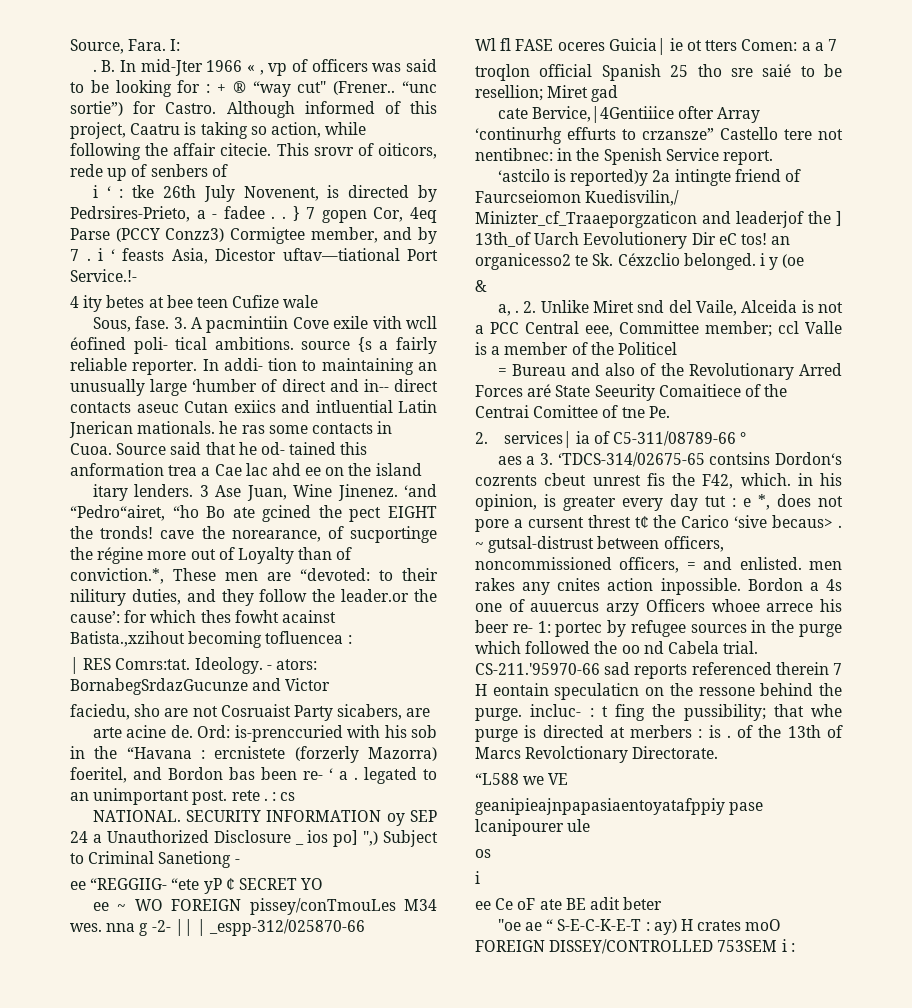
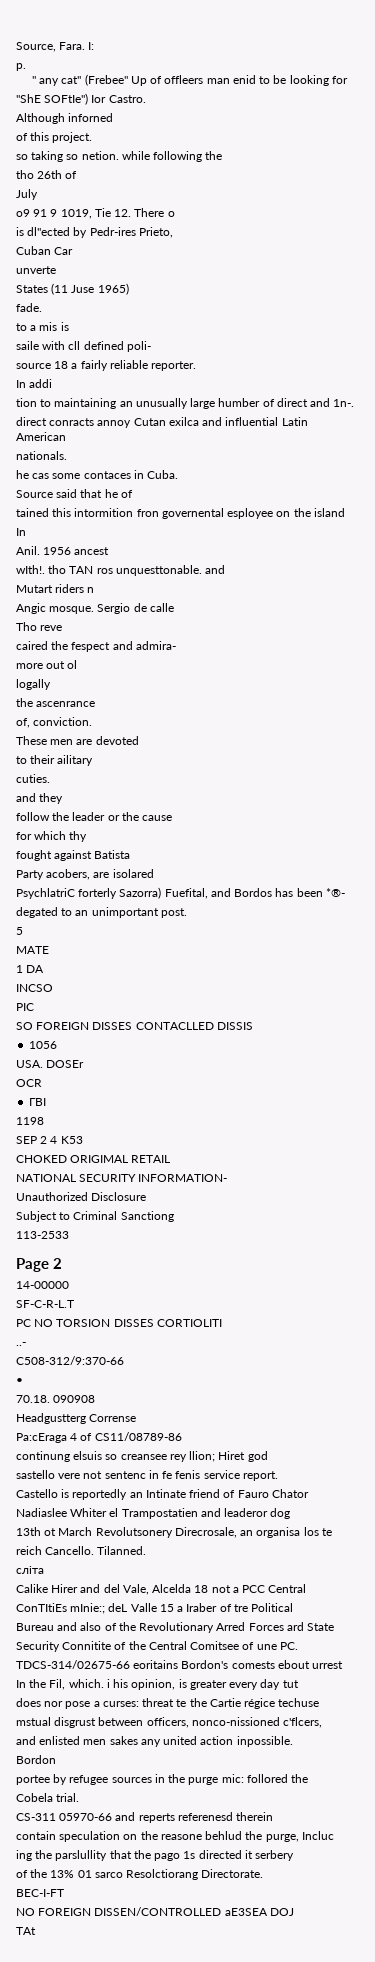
[92,59,437,76] [70,80,438,97] [70,101,437,118] [70,122,197,139] . B. In mid-Jter 1966 « , vp of officers was said to be looking for : + ® “way cut" (Frener.. “unc sortie”) for Castro. Although informed of this project, Caatru is -> [16,63,26,71] [31,74,348,86] [16,93,146,105] [16,113,114,124] [16,132,93,143] [16,154,28,160] р. // " any cat" (Frebee" Up of offleers man enid to be looking for // "ShE SOFtIe") Ior Castro. // Although inforned // of this project. // so
[270,122,321,138] action, -> [81,151,119,160] netion.
[173,143,437,159] [70,164,228,181] [92,185,437,202] [70,206,437,223] [70,227,437,244] [70,248,438,264] [70,269,137,282] [70,295,319,312] [92,316,437,333] [70,337,372,354] affair citecie. This srovr of oiticors, rede up of senbers of // i ‘ : tke 26th July Novenent, is directed by Pedrsires-Prieto, a - fadee . . } 7 gopen Cor, 4eq Parse (PCCY Conzz3) Cormigtee member, and by 7 . i ‘ feasts Asia, Dicestor uftav—tiational Port Service.!- // 4 ity betes at bee teen Cufize wale // Sous, fase. 3. A pacmintiin Cove exile vith wcll éofined poli- tical ambitions. source {s -> [16,170,78,179] [16,189,38,200] [16,208,175,219] [16,227,173,238] [16,246,74,255] [16,266,56,274] [16,283,129,295] [16,303,42,312] [16,322,69,331] [16,341,151,352] [16,361,69,369] // tho 26th of // July // o9 91 9 1019, Tie 12. There o // is dl''ected by Pedr-ires Prieto, // Cuban Car // unverte // States (11 Juse 1965) // fade. // to a mis is // saile with cll defined poli- // source 18
[202,358,263,371] In addi- -> [16,379,53,388] // In addi //
[192,379,258,392] ‘humber -> [218,398,261,407] humber
[363,379,439,392] [70,400,437,413] [69,421,393,438] [70,443,112,455] in-- direct contacts aseuc Cutan exiics and intluential Latin Jnerican mationals. he ras some contacts in Cuoa. -> [333,399,355,407] [16,417,308,428] [16,432,66,441] [16,451,67,460] [16,470,179,479] 1n-. // direct conracts annoy Cutan exilca and influential Latin American // nationals. // he cas some contaces in Cuba. //
[260,442,285,455] od- -> [120,490,133,498] of //
[70,463,422,476] [92,484,437,501] [70,505,437,522] [70,526,437,543] [70,547,353,564] [70,568,164,584] anformation trea a Cae lac ahd ee on the island // itary lenders. 3 Ase Juan, Wine Jinenez. ‘and “Pedro“airet, “ho Bo ate gcined the pect EIGHT the tronds! cave the norearance, of sucportinge the régine more out of Loyalty than of conviction.*, -> [74,508,345,519] [16,528,26,536] [16,546,110,555] [16,565,226,576] [16,584,95,593] [16,603,174,614] [16,622,63,631] [16,641,176,652] [16,660,78,669] [16,679,51,690] [16,698,96,707] [16,717,93,728] intormition fron governental esployee on the island // In // Anil. 1956 ancest // wIth!. tho TAN ros unquesttonable. and // Mutart riders n // Angic mosque. Sergio de calle // Tho reve // caired the fespect and admira- // more out ol // logally // the ascenrance // of, conviction. //
[300,568,370,581] “devoted: -> [95,736,139,745] devoted //
[70,589,181,606] nilitury duties, -> [57,755,94,766] [16,774,50,783] ailitary // cuties. //
(254, 597) none -> (64, 798) //
[341,589,437,602] [70,610,336,623] [70,631,352,648] [70,657,317,674] [70,678,331,695] [70,704,431,721] [92,725,437,742] [70,746,437,763] [70,767,437,784] [70,788,296,805] [92,810,437,826] [70,830,291,843] [294,843,304,845] [307,830,438,847] [70,851,240,868] [70,878,324,894] [92,898,437,915] [70,919,366,936] [475,38,838,55] [475,64,842,81] [475,85,619,102] [497,106,761,123] [475,127,843,144] [475,148,773,165] [497,169,801,186] [475,190,680,206] [475,211,842,228] [475,232,791,249] [475,253,805,270] [475,280,487,292] [497,300,843,316] [475,321,842,337] [475,342,677,355] [497,368,507,376] leader.or the cause’: for which thes fowht acainst Batista.,xzihout becoming tofluencea : // | RES Comrs:tat. Ideology. - ators: BornabegSrdazGucunze and Victor // faciedu, sho are not Cosruaist Party sicabers, are // arte acine de. Ord: is-prenccuried with his sob in the “Havana : ercnistete (forzerly Mazorra) foeritel, and Bordon bas been re- ‘ a . legated to an unimportant post. rete . : cs // NATIONAL. SECURITY INFORMATION oy SEP 24 a Unauthorized Disclosure _ ios po] ",) Subject to Criminal Sanetiong - // ee “REGGIIG- “ete yP ¢ SECRET YO // ee ~ WO FOREIGN pissey/conTmouLes M34 wes. nna g -2- || | _espp-312/025870-66 // Wl fl FASE oceres Guicia| ie ot tters Comen: a a 7 // troqlon official Spanish 25 tho sre saié to be resellion; Miret gad // cate Bervice,|4Gentiiice ofter Array ‘continurhg effurts to crzansze” Castello tere not nentibnec: in the Spenish Service report. // ‘astcilo is reported)y 2a intingte friend of Faurcseiomon Kuedisvilin,/ Minizter_cf_Traaeporgzaticon and leaderjof the ] 13th_of Uarch Eevolutionery Dir eC tos! an organicesso2 te Sk. Céxzclio belonged. i y (oe // & // a, . 2. Unlike Miret snd del Vaile, Alceida is not a PCC Central eee, Committee member; ccl Valle is a member of the Politicel // = -> [72,812,173,821] [16,831,88,842] [16,850,131,861] [16,869,154,880] [16,887,345,899] [16,907,187,918] [16,927,23,935] [16,946,49,954] [16,965,45,973] [16,984,53,992] [16,1003,34,1011] [16,1022,253,1030] [29,1041,58,1049] [16,1060,85,1068] [16,1079,42,1087] [29,1098,47,1106] [16,1117,44,1125] [16,1136,83,1144] [16,1155,171,1163] [16,1174,228,1182] [16,1192,147,1201] [16,1211,174,1222] [16,1231,69,1239] [16,1258,63,1272] [16,1281,69,1289] [16,1300,74,1308] [16,1319,222,1327] [16,1342,26,1346] [16,1356,124,1365] [16,1378,23,1384] [16,1395,96,1403] [16,1413,137,1424] [16,1432,182,1443] [16,1451,268,1462] [16,1470,278,1481] [16,1489,309,1500] [16,1508,291,1519] [16,1527,332,1538] [16,1546,147,1555] [16,1566,44,1574] [16,1584,307,1595] [16,1603,294,1614] leader or the cause // for which thy // fought against Batista // Party acobers, are isolared // PsychlatriC forterly Sazorra) Fuefital, and Bordos has been *®- // degated to an unimportant post. // 5 // МАТЕ // 1 DA // INCSO // PIC // SO FOREIGN DISSES CONTACLLED DISSIS // 1056 // USA. DOSEr // OCR // ГВІ // 1198 // SEP 2 4 K53 // CHOKED ORIGIMAL RETAIL // NATIONAL SECURITY INFORMATION- // Unauthorized Disclosure // Subject to Criminal Sanctiong // 113-2533 // Page 2 // 14-00000 // SF-C-R-L.T // PC NO TORSION DISSES CORTIOLITI // ..- // C508-312/9:370-66 // • // 70.18. 090908 // Headgustterg Corrense // Pa:cEraga 4 of CS11/08789-86 // continung elsuis so creansee rey llion; Hiret god // sastello vere not sentenc in fe fenis service report. // Castello is reportedly an Intinate friend of Fauro Chator // Nadiaslee Whiter el Trampostatien and leaderor dog // 13th ot March Revolutsonery Direcrosale, an organisa los te // reich Cancello. Tilanned. // сліта // Calike Hirer and del Vale, Alcelda 18 not a PCC Central // ConTItiEs mInie:; deL Valle 15 a Iraber of tre Political //
[527,384,552,397] aré -> [286,1622,304,1631] ard
[594,384,788,401] [475,405,670,418] [475,431,747,448] [497,452,842,467] [475,473,813,489] Seeurity Comaitiece of the Centrai Comittee of tne Pe. // 2. services| ia of C5-311/08789-66 ° // aes a 3. ‘TDCS-314/02675-65 contsins Dordon‘s cozrents cbeut unrest fis the F42, which. in -> [16,1641,298,1652] [16,1660,344,1669] [16,1679,110,1690] // Security Connitite of the Central Comitsee of une PC. // TDCS-314/02675-66 eoritains Bordon's comests ebout urrest // In the Fil, which. i
[732,494,843,510] [475,515,842,532] [475,536,724,553] [475,557,842,573] [475,578,601,595] : e *, does not pore a cursent threst t¢ the Carico ‘sive becaus> . ~ gutsal-distrust between officers, noncommissioned officers, = and enlisted. men rakes any cnites -> [16,1698,320,1709] [16,1717,323,1728] [16,1736,198,1747] // does nor pose a curses: threat te the Cartie régice techuse // mstual disgrust between officers, nonco-nissioned c'flcers, // and enlisted men sakes any united
[747,578,842,591] [475,599,842,616] [475,620,603,637] Bordon a 4s one of auuercus arzy Officers whoee arrece his beer re- 1: portec -> [16,1755,56,1764] [16,1775,50,1785] // Bordon // portee
[475,641,759,654] [475,662,842,679] [475,683,842,700] [475,704,842,721] [475,725,843,742] [475,746,719,763] [475,773,569,785] [475,798,764,815] [475,819,591,836] [475,849,491,858] [475,871,480,884] [475,897,663,910] [497,919,782,935] [475,939,795,954] which followed the oo nd Cabela trial. CS-211.'95970-66 sad reports referenced therein 7 H eontain speculaticn on the ressone behind the purge. incluc- : t fing the pussibility; that whe purge is directed at merbers : is . of the 13th of Marcs Revolctionary Directorate. // “L588 we VE // geanipieajnpapasiaentoyatafppiy pase lcanipourer ule // os // i // ee Ce oF ate BE adit beter // "oe ae “ S-E-C-K-E-T : ay) H crates moO FOREIGN DISSEY/CONTROLLED 753SEM i : -> [221,1774,309,1783] [16,1793,80,1802] [16,1812,274,1823] [16,1831,334,1842] [16,1850,295,1861] [16,1869,264,1880] [16,1889,64,1897] [16,1907,294,1916] [16,1927,36,1935] mic: follored the // Cobela trial. // CS-311 05970-66 and reperts referenesd therein // contain speculation on the reasone behlud the purge, Incluc // ing the parslullity that the pago 1s directed it serbery // of the 13% 01 sarco Resolctiorang Directorate. // BEC-I-FT // NO FOREIGN DISSEN/CONTROLLED aE3SEA DOJ // TAt

